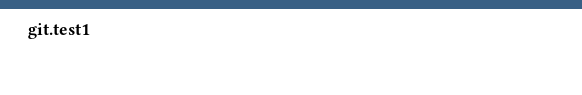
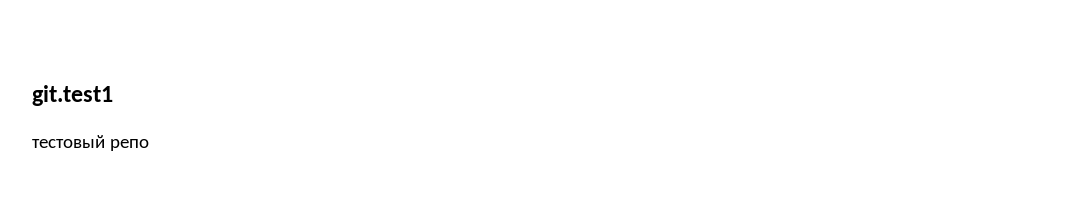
(90, 31) none -> [32,135,149,151] // тестовый репо

